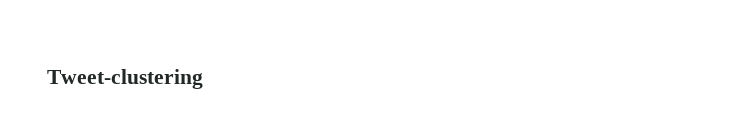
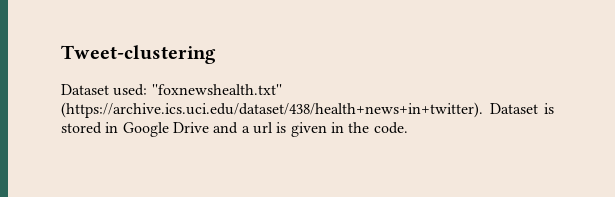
(203, 79) none -> [61,84,282,96] [61,102,554,118] [61,122,408,137] // Dataset used: ''foxnewshealth.txt'' (https://archive.ics.uci.edu/dataset/438/health+news+in+twitter). Dataset is stored in Google Drive and a url is given in the code.

